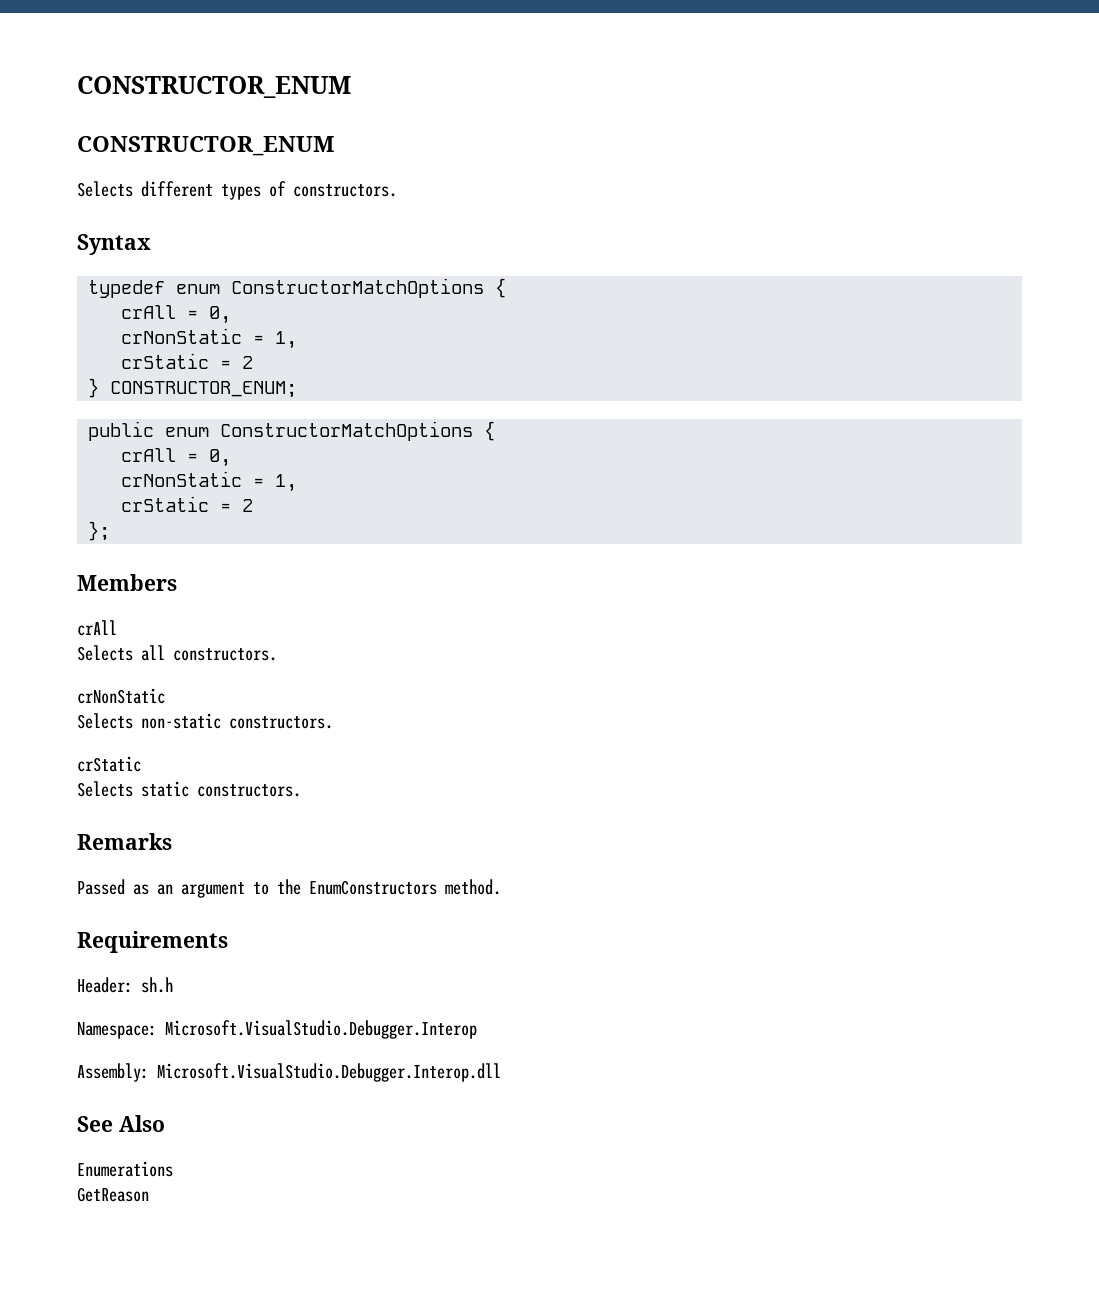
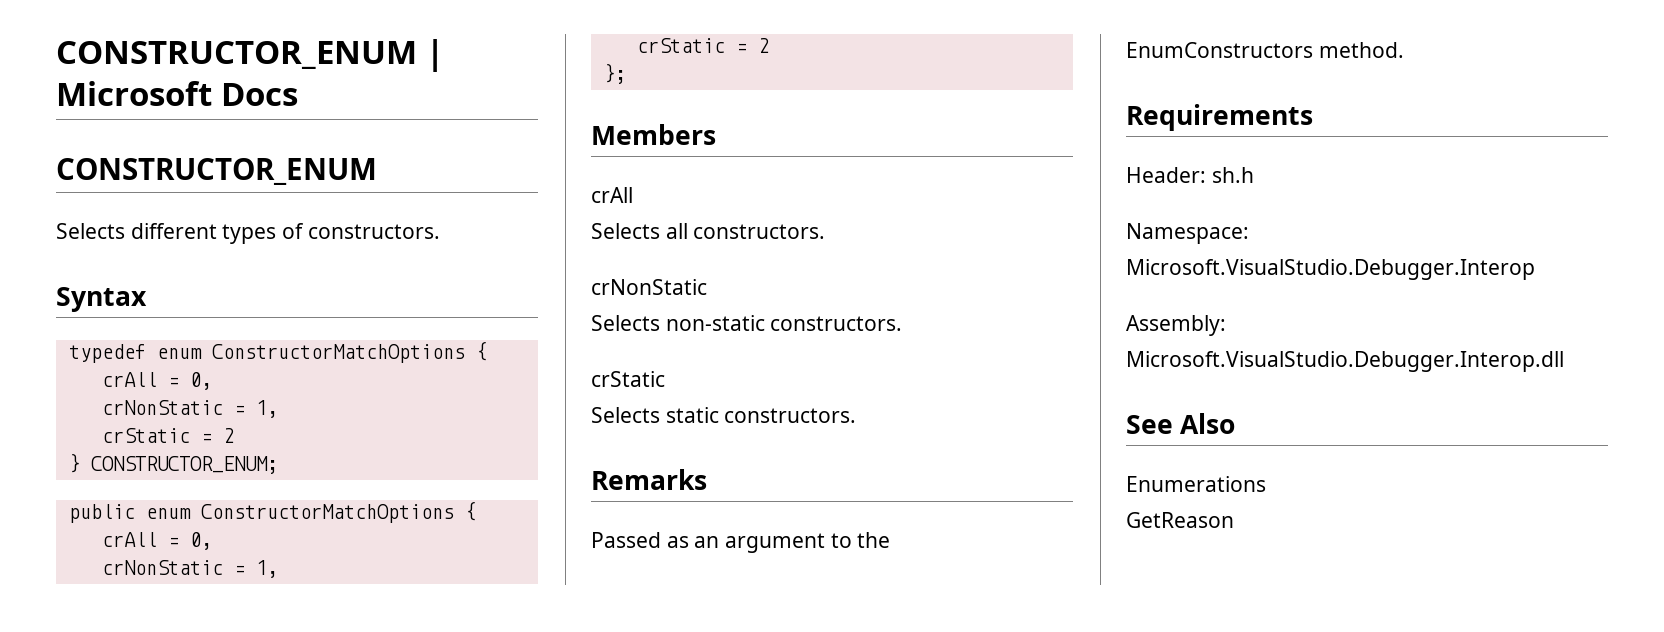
[77,76,351,98] CONSTRUCTOR_ENUM -> [56,39,444,72] [56,81,298,106] CONSTRUCTOR_ENUM | Microsoft Docs

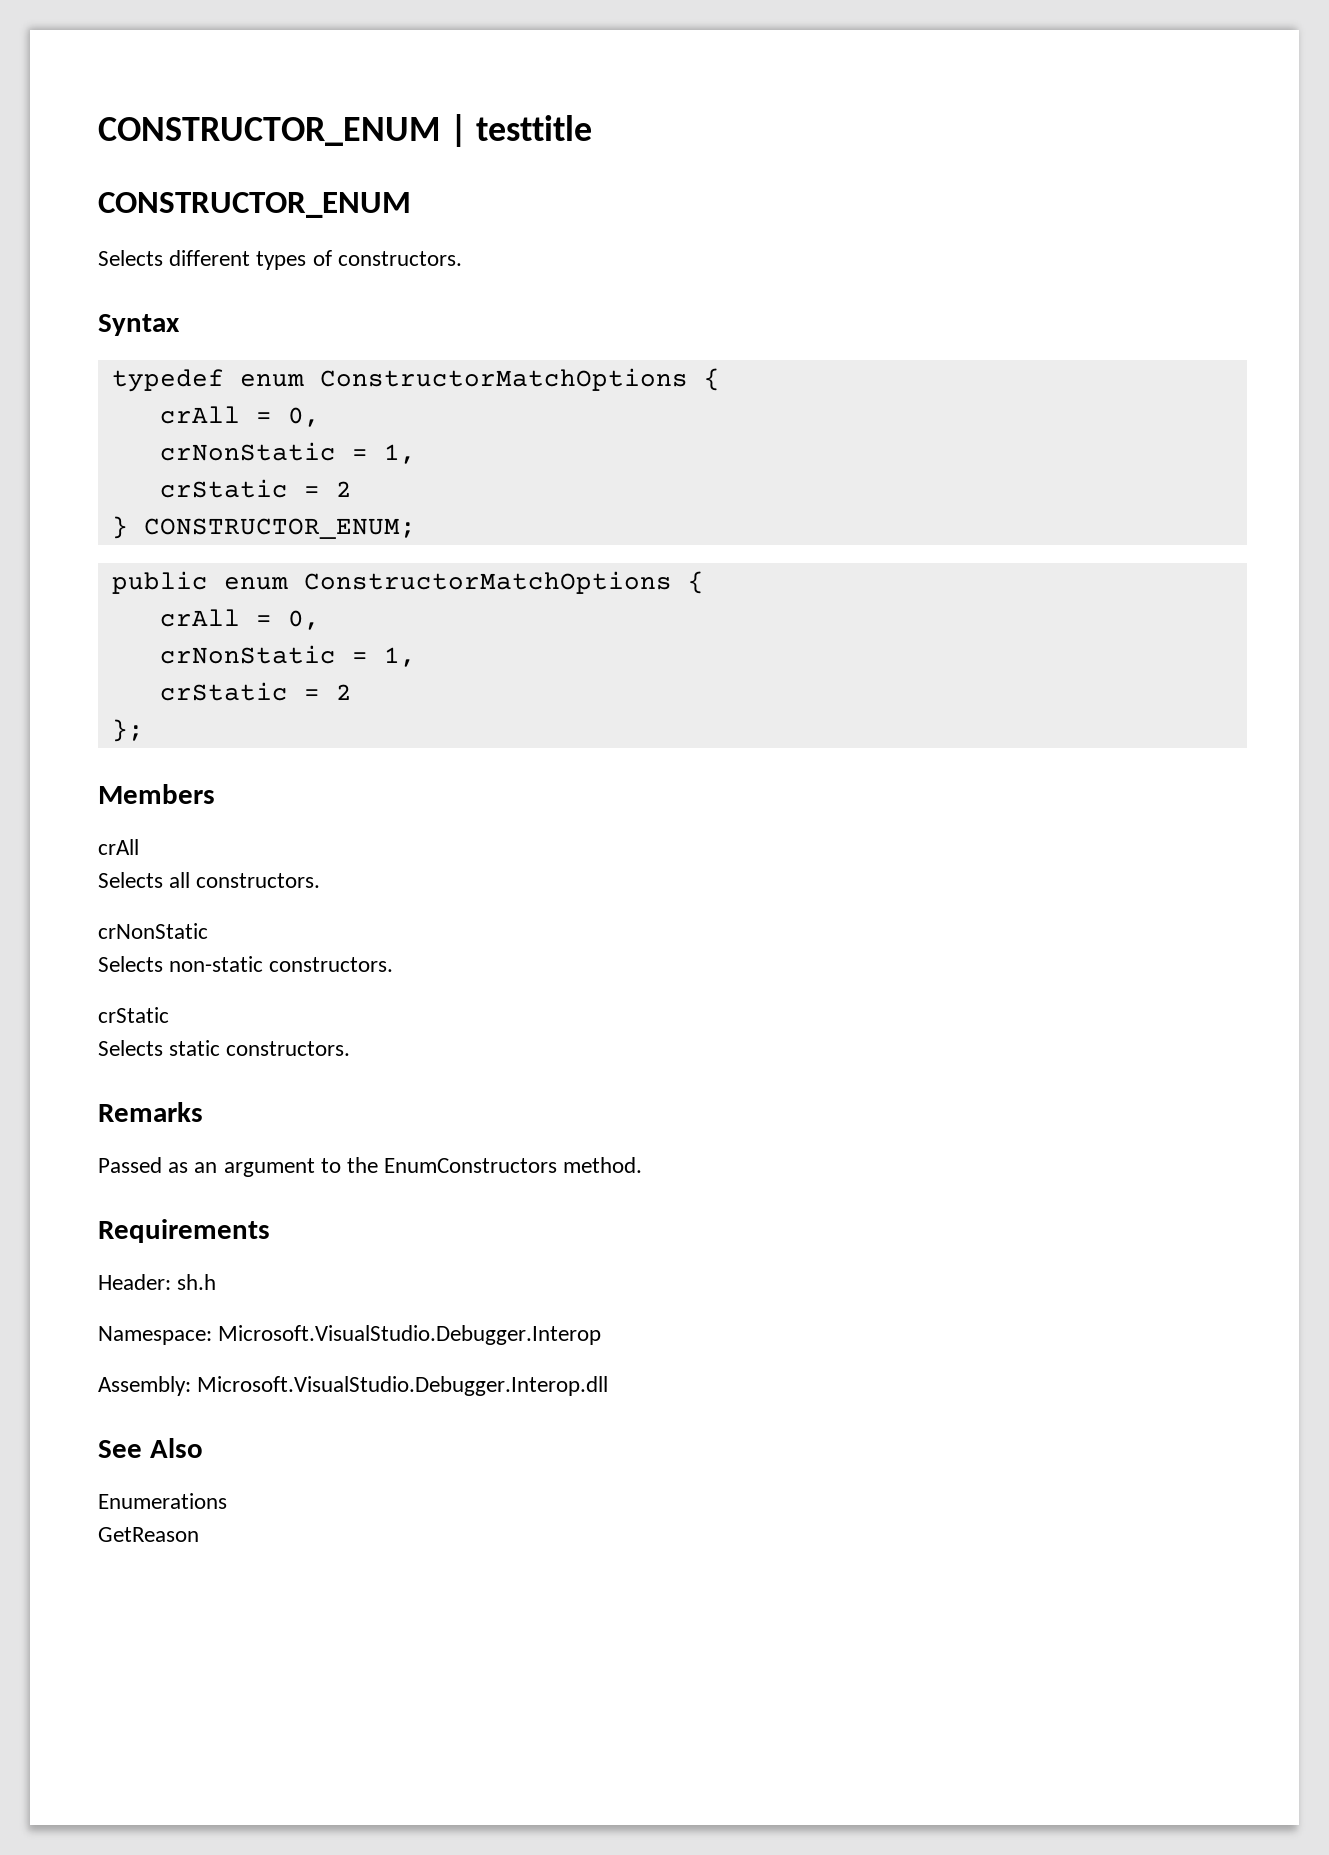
[56,81,298,106] Microsoft Docs -> [476,115,593,141] testtitle

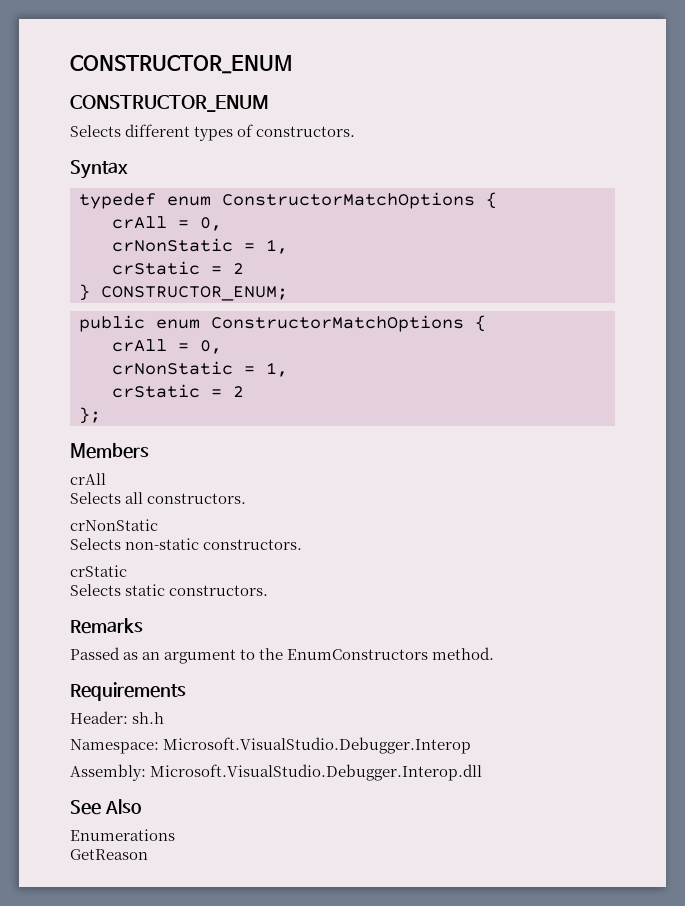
[98,114,593,147] CONSTRUCTOR_ENUM | testtitle -> [70,55,293,74] CONSTRUCTOR_ENUM

